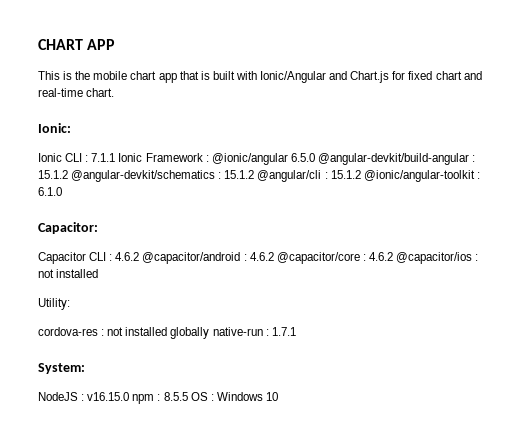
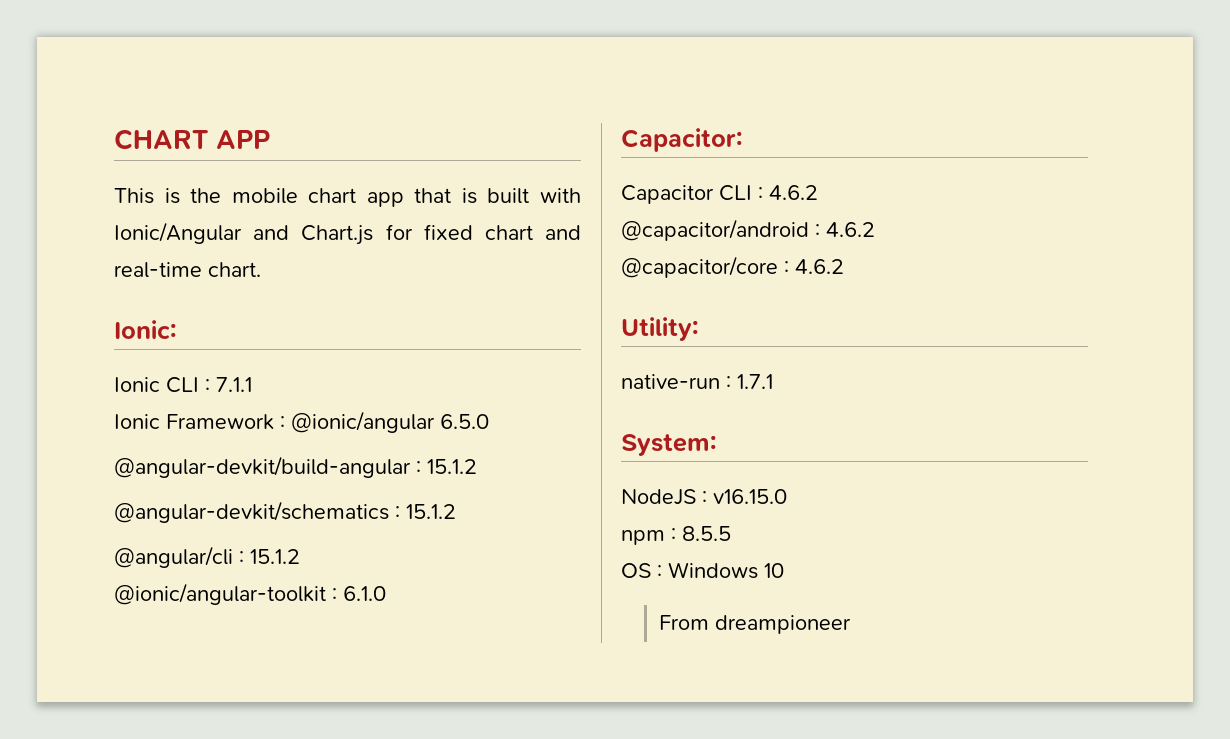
(116, 157) none -> (252, 384) //
(315, 157) none -> (489, 421) //
(68, 174) none -> (477, 466) //
(255, 174) none -> (456, 511) //
(361, 174) none -> (300, 556) //
(140, 256) none -> (818, 192) //
(274, 256) none -> (875, 229) //
[396,252,479,264] [38,269,99,278] [38,298,70,310] [38,327,210,339] @capacitor/ios : not installed // Utility: // cordova-res : not installed globally -> [621,317,699,341] // Utility: //
(130, 396) none -> (787, 496) //
(188, 396) none -> (731, 533) //
(278, 396) none -> [659,615,852,634] // From dreampioneer

